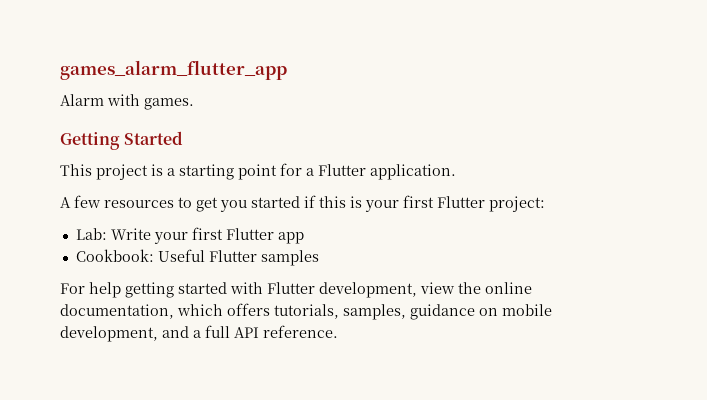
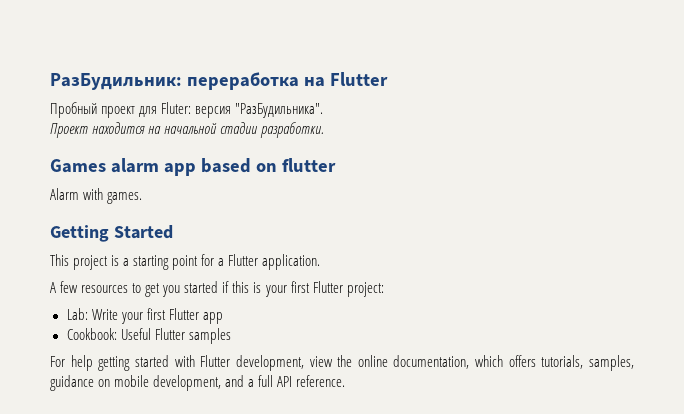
[60,60,287,80] games_alarm_flutter_app -> [50,72,388,90] [50,102,324,118] [50,122,325,138] [50,158,336,176] РазБудильник: переработка на Flutter // Пробный проект для Fluter: версия "РазБудильника". // Проект находится на начальной стадии разработки. // Games alarm app based on flutter

